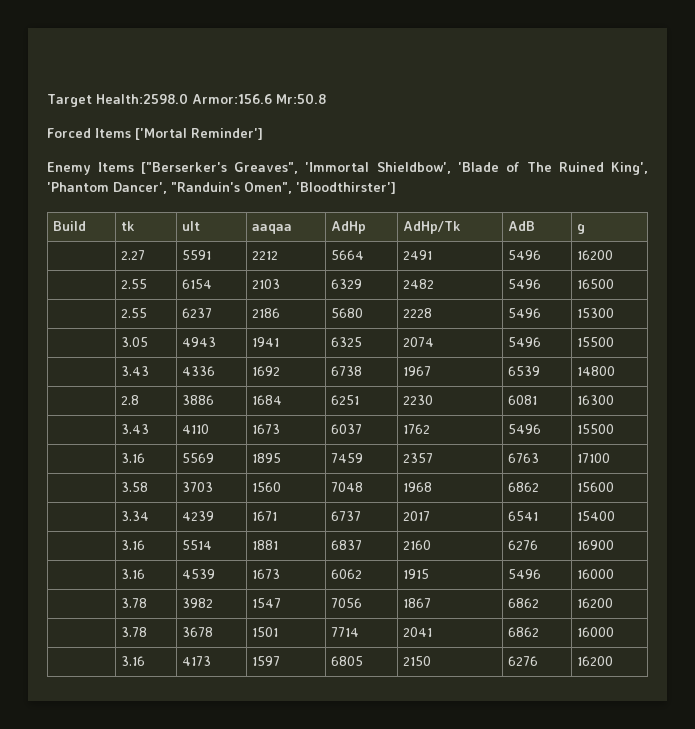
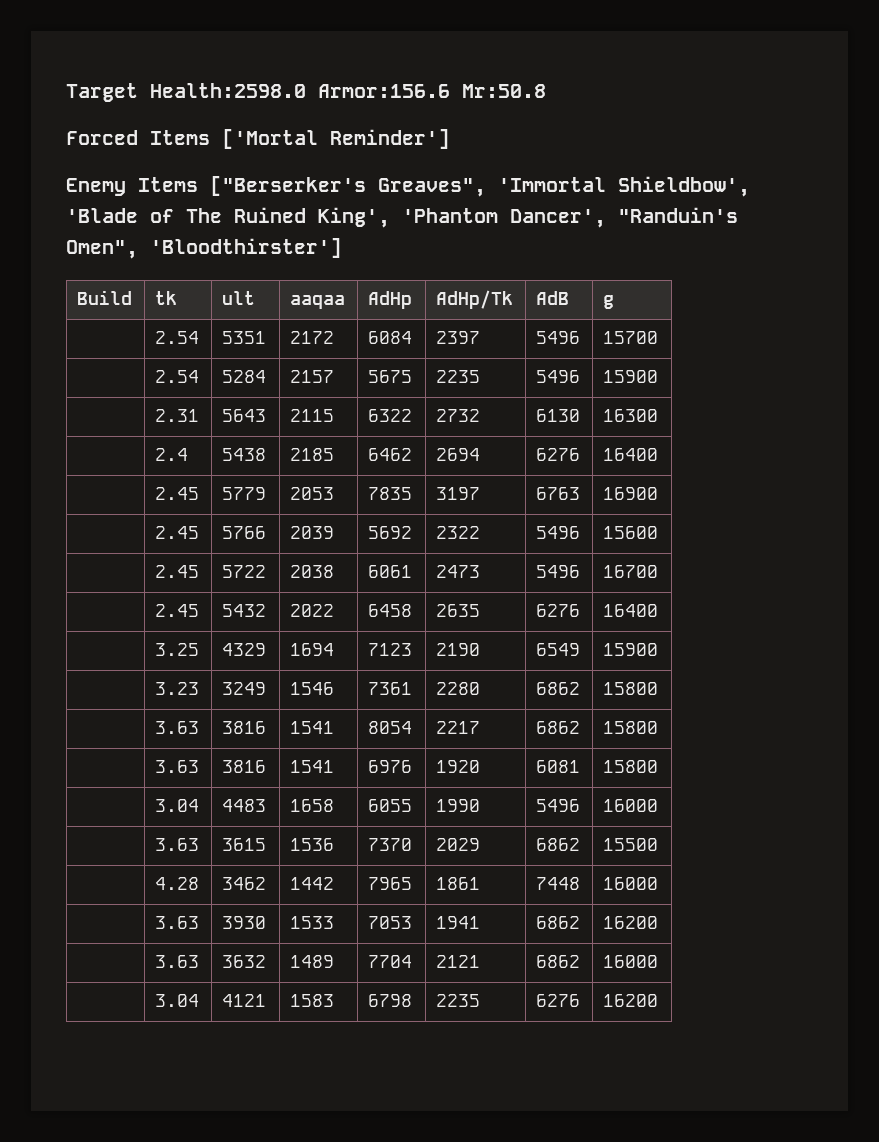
[121,250,146,260] [182,250,212,260] [252,251,279,260] [331,250,365,260] [403,250,433,260] [508,250,542,260] [577,250,614,260] [121,279,148,289] [182,279,213,289] [252,279,281,289] [331,279,363,289] [403,279,435,289] [508,279,542,289] [577,279,615,289] [121,308,148,318] [182,308,213,318] [252,308,281,318] [331,308,364,318] [403,308,433,318] [508,308,542,318] [577,308,615,318] [121,337,149,347] [182,337,217,347] [252,337,280,347] [331,337,363,347] [403,337,435,347] [508,337,542,347] [577,337,615,347] [121,366,150,376] [182,366,216,376] [252,366,281,376] [331,366,363,376] [403,366,432,376] [508,366,541,376] [577,366,616,376] [121,395,140,405] [182,395,215,405] [252,395,283,405] [331,395,360,405] [403,395,434,405] [508,395,538,405] [577,395,615,405] [121,424,150,434] [182,424,210,434] [252,424,281,434] [331,424,363,434] [403,424,431,434] [508,424,542,434] [577,424,615,434] [121,453,146,463] [182,453,215,463] [252,453,282,463] [331,453,364,463] [403,453,434,463] [508,453,540,463] [577,453,611,463] [121,482,149,492] [182,482,214,492] [252,482,282,492] [331,482,364,492] [403,482,433,492] [508,482,540,492] [577,482,615,492] [121,511,150,521] [182,511,215,521] [252,511,278,521] [331,511,362,521] [403,511,431,521] [508,511,539,521] [577,511,616,521] [121,540,146,550] [182,540,213,550] [252,540,279,550] [331,540,363,550] [403,540,432,550] [508,540,539,550] [577,540,615,550] [121,569,146,579] [182,569,216,579] [252,569,281,579] [331,569,363,579] [403,569,430,579] [508,569,542,579] [577,569,615,579] [121,598,148,608] [182,598,214,608] [252,598,282,608] [331,598,363,608] [403,598,432,608] [508,598,540,608] [577,598,614,608] [121,627,148,637] [182,627,214,637] [252,627,279,637] [331,627,360,637] [403,627,433,637] [508,627,540,637] [577,627,615,637] [121,656,146,666] [182,656,212,666] [252,656,281,666] [331,656,364,666] [403,656,432,666] 2.27 | 5591 | 2212 | 5664 | 2491 | 5496 | 16200 // | 2.55 | 6154 | 2103 | 6329 | 2482 | 5496 | 16500 // | 2.55 | 6237 | 2186 | 5680 | 2228 | 5496 | 15300 // | 3.05 | 4943 | 1941 | 6325 | 2074 | 5496 | 15500 // | 3.43 | 4336 | 1692 | 6738 | 1967 | 6539 | 14800 // | 2.8 | 3886 | 1684 | 6251 | 2230 | 6081 | 16300 // | 3.43 | 4110 | 1673 | 6037 | 1762 | 5496 | 15500 // | 3.16 | 5569 | 1895 | 7459 | 2357 | 6763 | 17100 // | 3.58 | 3703 | 1560 | 7048 | 1968 | 6862 | 15600 // | 3.34 | 4239 | 1671 | 6737 | 2017 | 6541 | 15400 // | 3.16 | 5514 | 1881 | 6837 | 2160 | 6276 | 16900 // | 3.16 | 4539 | 1673 | 6062 | 1915 | 5496 | 16000 // | 3.78 | 3982 | 1547 | 7056 | 1867 | 6862 | 16200 // | 3.78 | 3678 | 1501 | 7714 | 2041 | 6862 | 16000 // | 3.16 | 4173 | 1597 | 6805 | 2150 -> [155,331,200,344] [222,331,267,344] [290,331,335,344] [368,331,413,344] [436,331,481,344] [536,331,581,344] [603,331,659,344] [155,370,200,383] [222,370,267,383] [290,370,335,383] [368,370,413,383] [436,370,481,383] [536,370,581,383] [603,370,659,383] [155,409,200,422] [222,409,267,422] [290,409,335,422] [368,409,413,422] [436,409,481,422] [536,409,581,422] [603,409,659,422] [155,448,189,461] [222,448,267,461] [290,448,335,461] [368,448,413,461] [436,448,481,461] [536,448,581,461] [603,448,659,461] [155,487,200,500] [222,487,267,500] [290,487,335,500] [368,487,413,500] [436,487,481,500] [536,487,581,500] [603,487,659,500] [155,526,200,539] [222,526,267,539] [290,526,335,539] [368,526,413,539] [436,526,481,539] [536,526,581,539] [603,526,659,539] [155,565,200,578] [222,565,267,578] [290,565,335,578] [368,565,413,578] [436,565,481,578] [536,565,581,578] [603,565,659,578] [155,604,200,617] [222,604,267,617] [290,604,335,617] [368,604,413,617] [436,604,481,617] [536,604,581,617] [603,604,659,617] [155,643,200,656] [222,643,267,656] [290,643,335,656] [368,643,413,656] [436,643,481,656] [536,643,581,656] [603,643,659,656] [155,682,200,695] [222,682,267,695] [290,682,335,695] [368,682,413,695] [436,682,481,695] [536,682,581,695] [603,682,659,695] [155,721,200,734] [222,721,267,734] [290,721,335,734] [368,721,413,734] [436,721,481,734] [536,721,581,734] [603,721,659,734] [155,760,200,773] [222,760,267,773] [290,760,335,773] [368,760,413,773] [436,760,481,773] [536,760,581,773] [603,760,659,773] [155,799,200,812] [222,799,267,812] [290,799,335,812] [368,799,413,812] [436,799,481,812] [536,799,581,812] [603,799,659,812] [155,838,200,851] [222,838,267,851] [290,838,335,851] [368,838,413,851] [436,838,481,851] [536,838,581,851] [603,838,659,851] [155,877,200,890] [222,877,267,890] [290,877,335,890] [368,877,413,890] [436,877,481,890] [536,877,581,890] [603,877,659,890] [155,916,200,929] [222,916,267,929] [290,916,335,929] [368,916,413,929] [436,916,481,929] [536,916,581,929] [603,916,659,929] [155,955,200,968] [222,955,267,968] [290,955,335,968] [368,955,413,968] [436,955,481,968] [536,955,581,968] [603,955,659,968] [155,994,200,1007] [222,994,267,1007] [290,994,335,1007] [368,994,413,1007] [436,994,481,1007] 2.54 | 5351 | 2172 | 6084 | 2397 | 5496 | 15700 // | 2.54 | 5284 | 2157 | 5675 | 2235 | 5496 | 15900 // | 2.31 | 5643 | 2115 | 6322 | 2732 | 6130 | 16300 // | 2.4 | 5438 | 2185 | 6462 | 2694 | 6276 | 16400 // | 2.45 | 5779 | 2053 | 7835 | 3197 | 6763 | 16900 // | 2.45 | 5766 | 2039 | 5692 | 2322 | 5496 | 15600 // | 2.45 | 5722 | 2038 | 6061 | 2473 | 5496 | 16700 // | 2.45 | 5432 | 2022 | 6458 | 2635 | 6276 | 16400 // | 3.25 | 4329 | 1694 | 7123 | 2190 | 6549 | 15900 // | 3.23 | 3249 | 1546 | 7361 | 2280 | 6862 | 15800 // | 3.63 | 3816 | 1541 | 8054 | 2217 | 6862 | 15800 // | 3.63 | 3816 | 1541 | 6976 | 1920 | 6081 | 15800 // | 3.04 | 4483 | 1658 | 6055 | 1990 | 5496 | 16000 // | 3.63 | 3615 | 1536 | 7370 | 2029 | 6862 | 15500 // | 4.28 | 3462 | 1442 | 7965 | 1861 | 7448 | 16000 // | 3.63 | 3930 | 1533 | 7053 | 1941 | 6862 | 16200 // | 3.63 | 3632 | 1489 | 7704 | 2121 | 6862 | 16000 // | 3.04 | 4121 | 1583 | 6798 | 2235

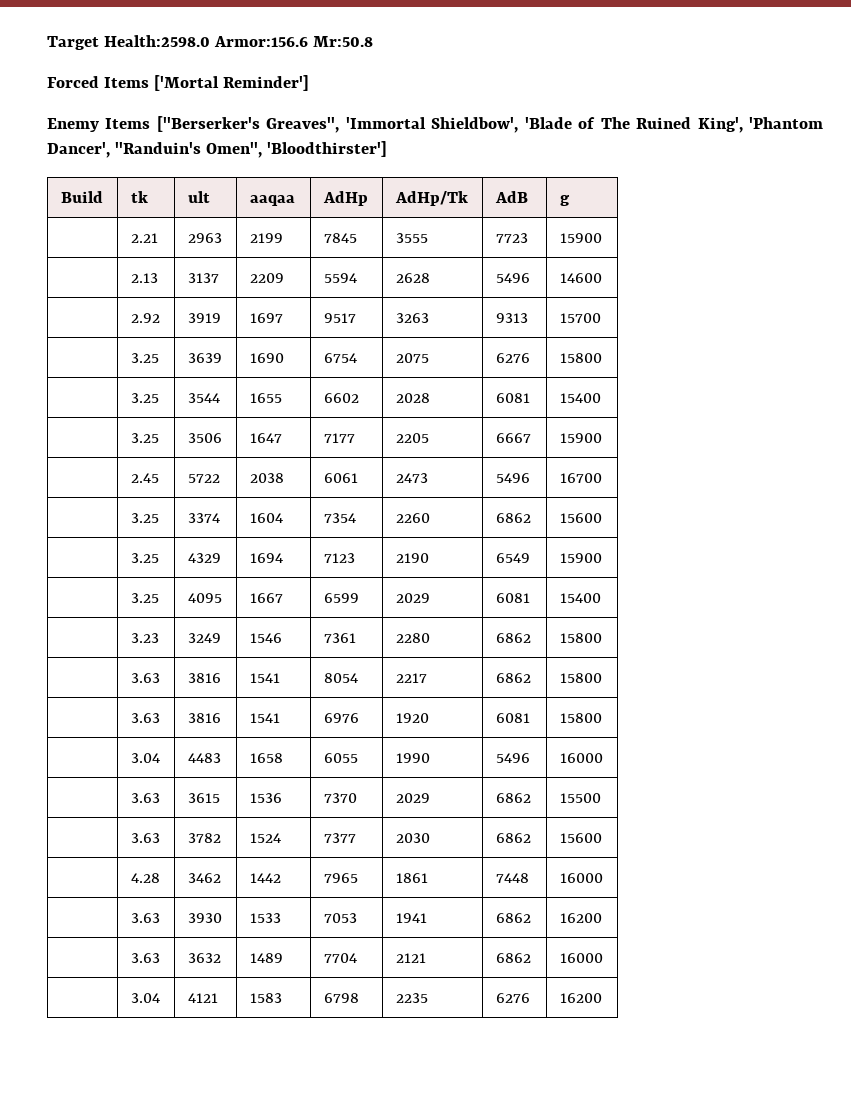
[155,331,200,344] [222,331,267,344] [290,331,335,344] [368,331,413,344] [436,331,481,344] [536,331,581,344] [603,331,659,344] [155,370,200,383] [222,370,267,383] [290,370,335,383] [368,370,413,383] [436,370,481,383] [536,370,581,383] [603,370,659,383] [155,409,200,422] [222,409,267,422] [290,409,335,422] [368,409,413,422] [436,409,481,422] [536,409,581,422] [603,409,659,422] [155,448,189,461] [222,448,267,461] [290,448,335,461] [368,448,413,461] [436,448,481,461] [536,448,581,461] [603,448,659,461] [155,487,200,500] [222,487,267,500] [290,487,335,500] [368,487,413,500] [436,487,481,500] [536,487,581,500] [603,487,659,500] [155,526,200,539] [222,526,267,539] [290,526,335,539] [368,526,413,539] [436,526,481,539] [536,526,581,539] [603,526,659,539] 2.54 | 5351 | 2172 | 6084 | 2397 | 5496 | 15700 // | 2.54 | 5284 | 2157 | 5675 | 2235 | 5496 | 15900 // | 2.31 | 5643 | 2115 | 6322 | 2732 | 6130 | 16300 // | 2.4 | 5438 | 2185 | 6462 | 2694 | 6276 | 16400 // | 2.45 | 5779 | 2053 | 7835 | 3197 | 6763 | 16900 // | 2.45 | 5766 | 2039 | 5692 | 2322 | 5496 | 15600 -> [130,233,158,243] [187,233,222,243] [249,233,283,243] [323,233,357,243] [395,233,428,243] [495,233,528,243] [559,233,602,243] [130,273,158,283] [187,273,219,283] [249,273,284,283] [323,273,357,283] [395,273,430,283] [495,273,530,283] [559,273,602,283] [130,313,160,323] [187,313,221,323] [249,313,283,323] [323,313,356,323] [395,313,429,323] [495,313,528,323] [559,313,601,323] [130,353,159,363] [187,353,222,363] [249,353,284,363] [323,353,357,363] [395,353,429,363] [495,353,530,363] [559,353,602,363] [130,393,159,403] [187,393,220,403] [249,393,282,403] [323,393,359,403] [395,393,430,403] [495,393,530,403] [559,393,601,403] [130,433,159,443] [187,433,222,443] [249,433,282,443] [323,433,355,443] [395,433,429,443] [495,433,531,443] [559,433,602,443] 2.21 | 2963 | 2199 | 7845 | 3555 | 7723 | 15900 // | 2.13 | 3137 | 2209 | 5594 | 2628 | 5496 | 14600 // | 2.92 | 3919 | 1697 | 9517 | 3263 | 9313 | 15700 // | 3.25 | 3639 | 1690 | 6754 | 2075 | 6276 | 15800 // | 3.25 | 3544 | 1655 | 6602 | 2028 | 6081 | 15400 // | 3.25 | 3506 | 1647 | 7177 | 2205 | 6667 | 15900
[155,604,200,617] [222,604,267,617] [290,604,335,617] [368,604,413,617] [436,604,481,617] [536,604,581,617] [603,604,659,617] 2.45 | 5432 | 2022 | 6458 | 2635 | 6276 | 16400 -> [130,513,159,523] [187,513,220,523] [249,513,283,523] [323,513,356,523] [395,513,430,523] [495,513,531,523] [559,513,602,523] 3.25 | 3374 | 1604 | 7354 | 2260 | 6862 | 15600
(659, 649) none -> [130,593,159,603] [187,593,222,603] [249,593,283,603] [323,593,359,603] [395,593,430,603] [495,593,530,603] [559,593,601,603] // | 3.25 | 4095 | 1667 | 6599 | 2029 | 6081 | 15400
(659, 844) none -> [130,833,160,843] [187,833,221,843] [249,833,281,843] [323,833,356,843] [395,833,430,843] [495,833,531,843] [559,833,602,843] // | 3.63 | 3782 | 1524 | 7377 | 2030 | 6862 | 15600

